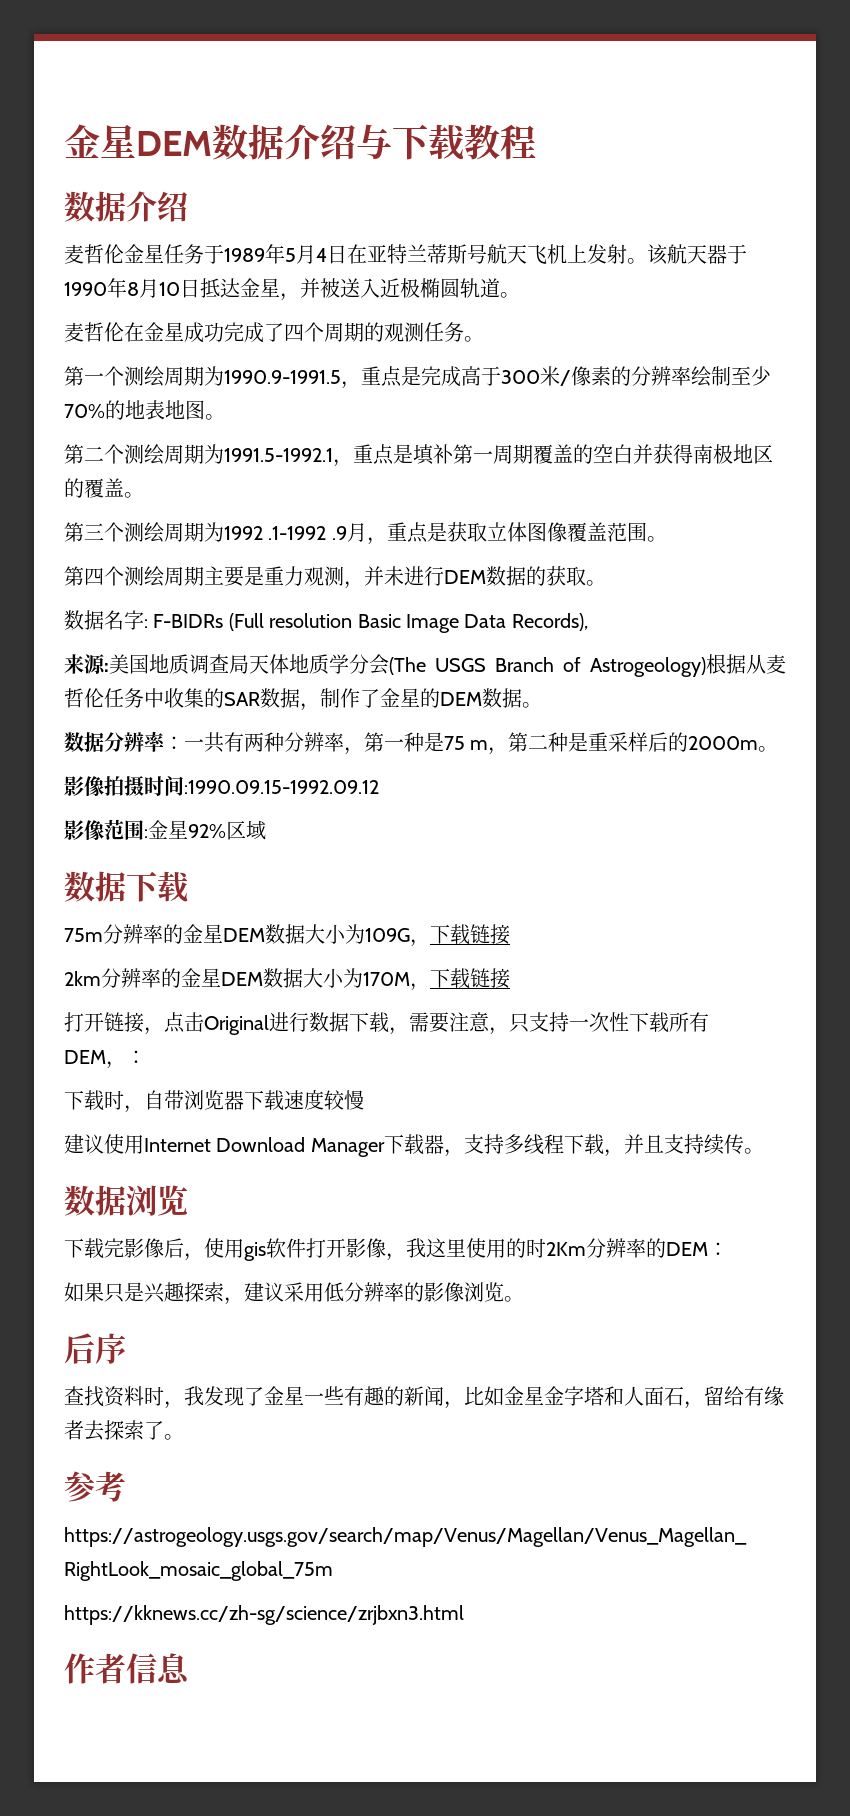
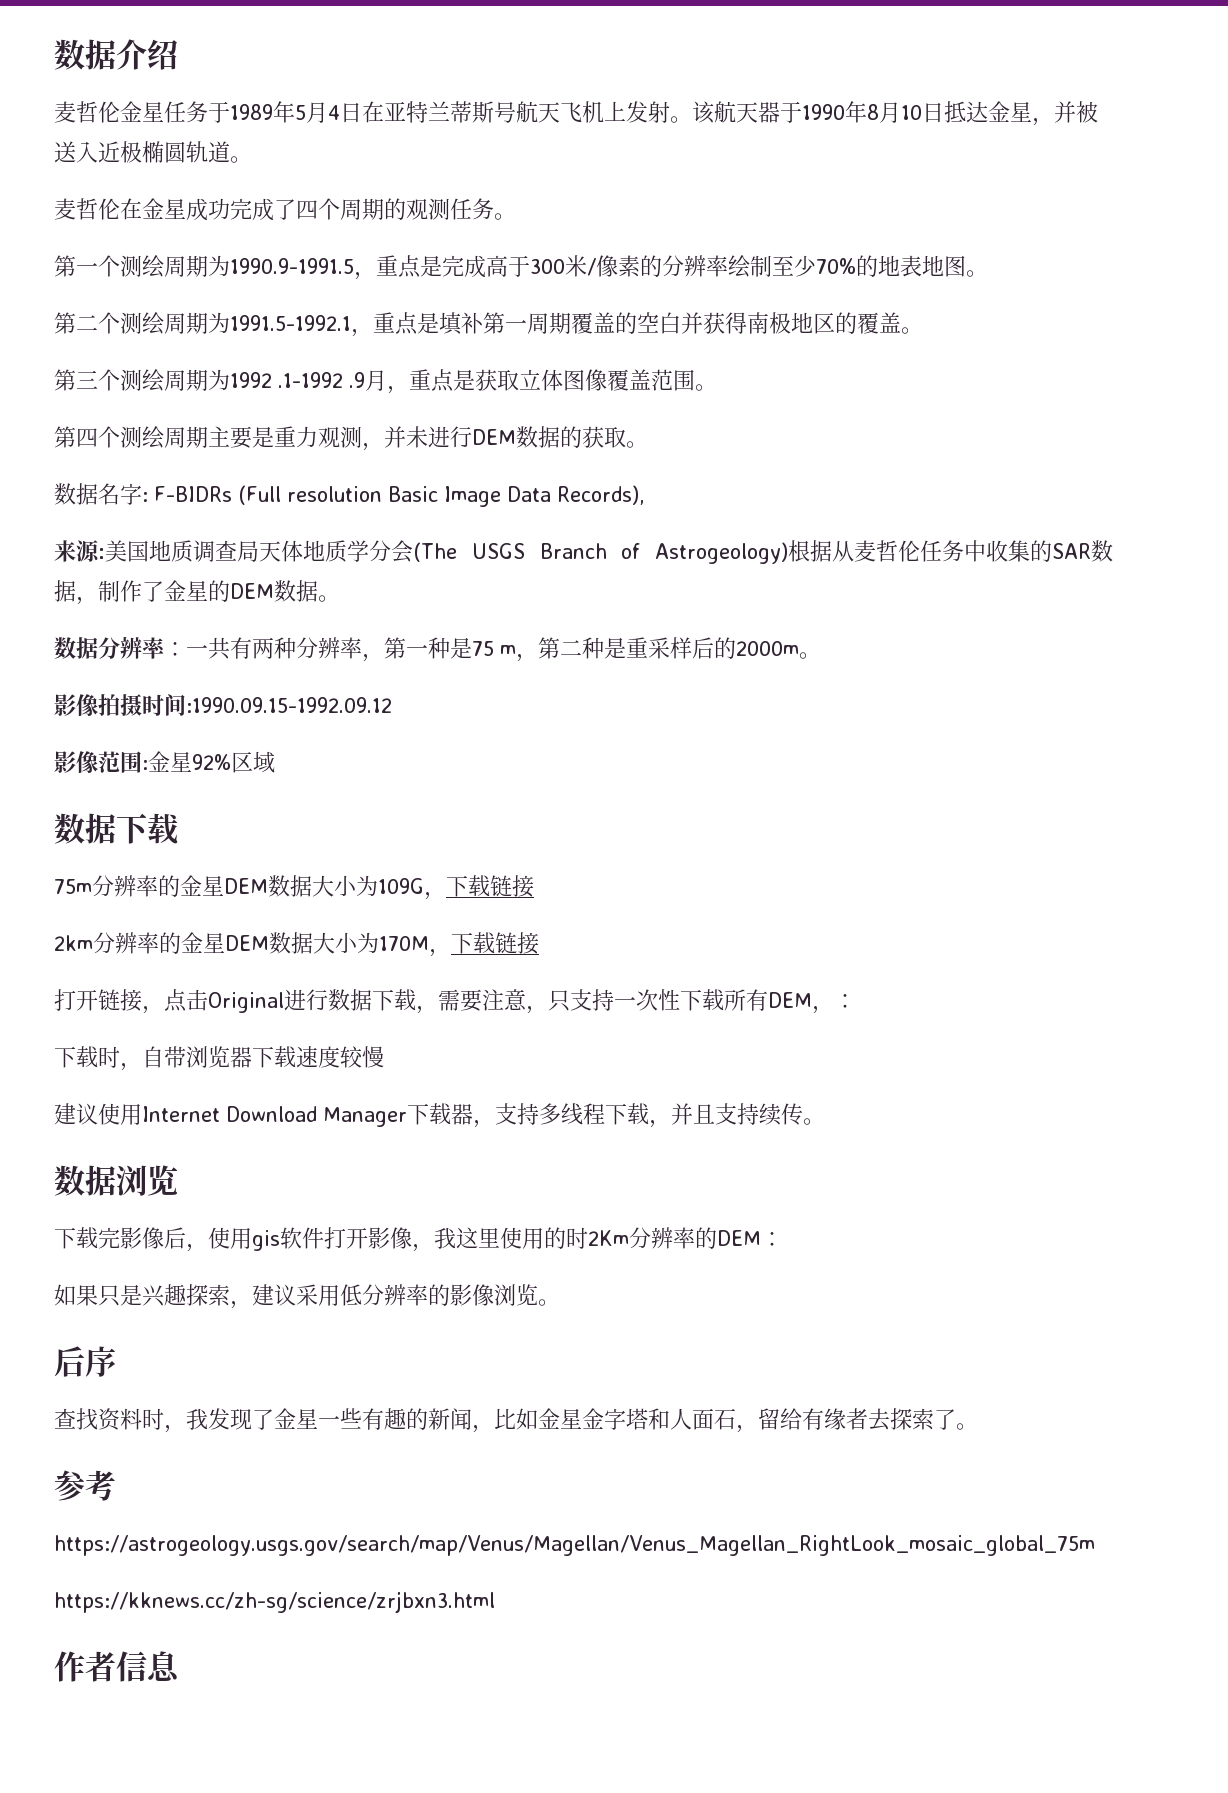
[64,124,536,161] 金星DEM数据介绍与下载教程 // -> (54, 54) none

